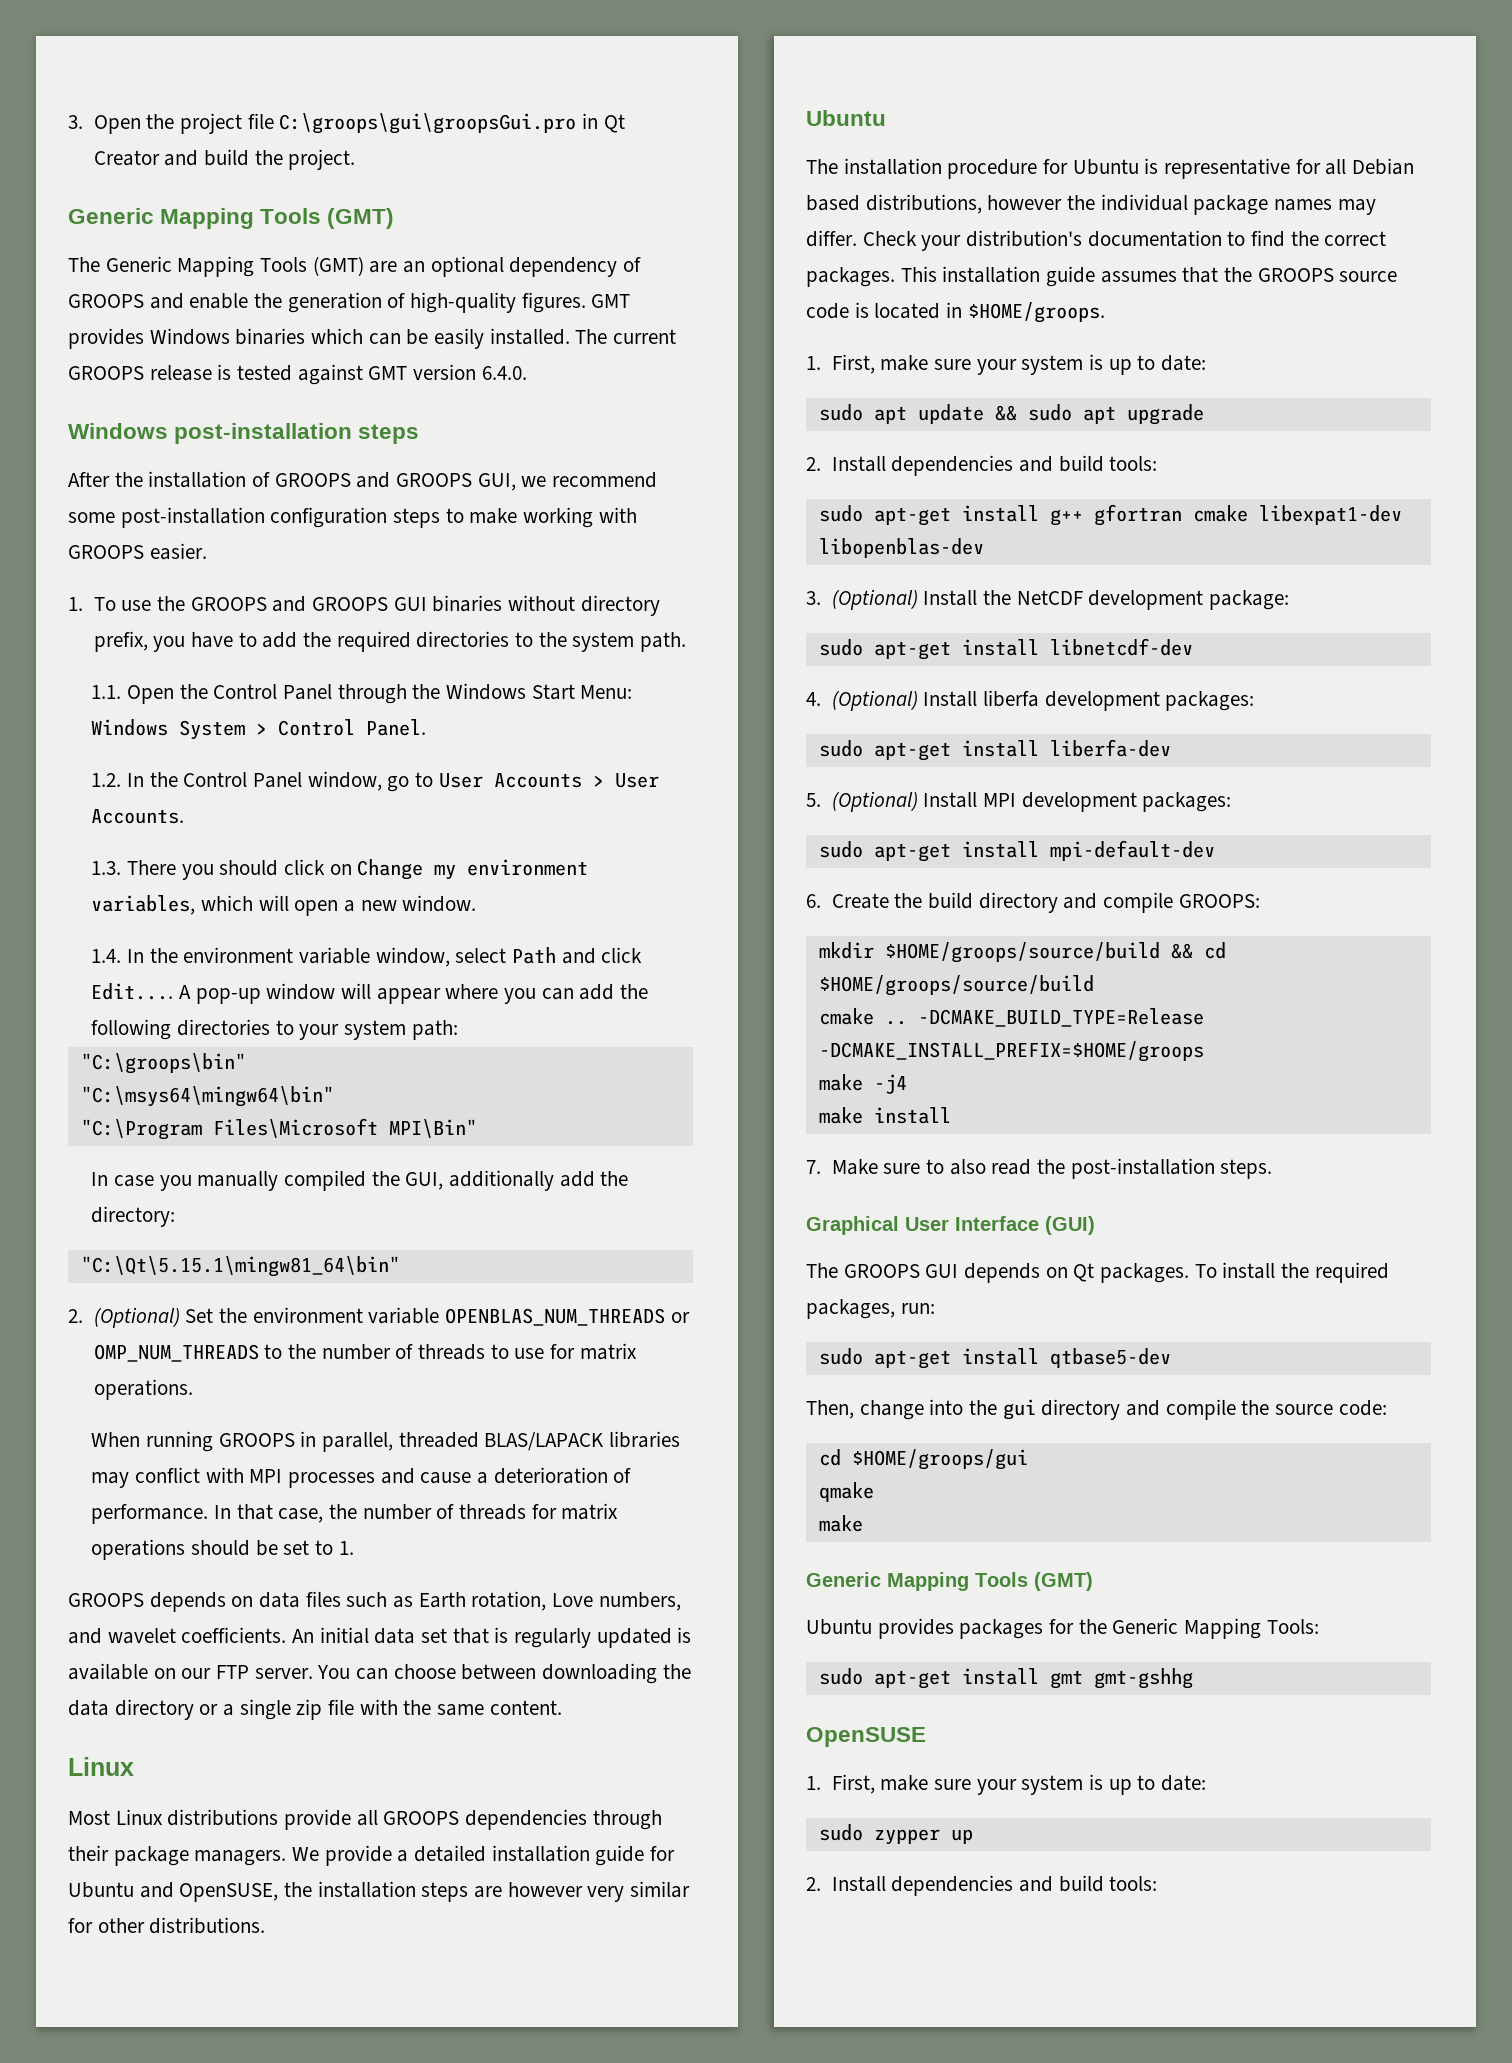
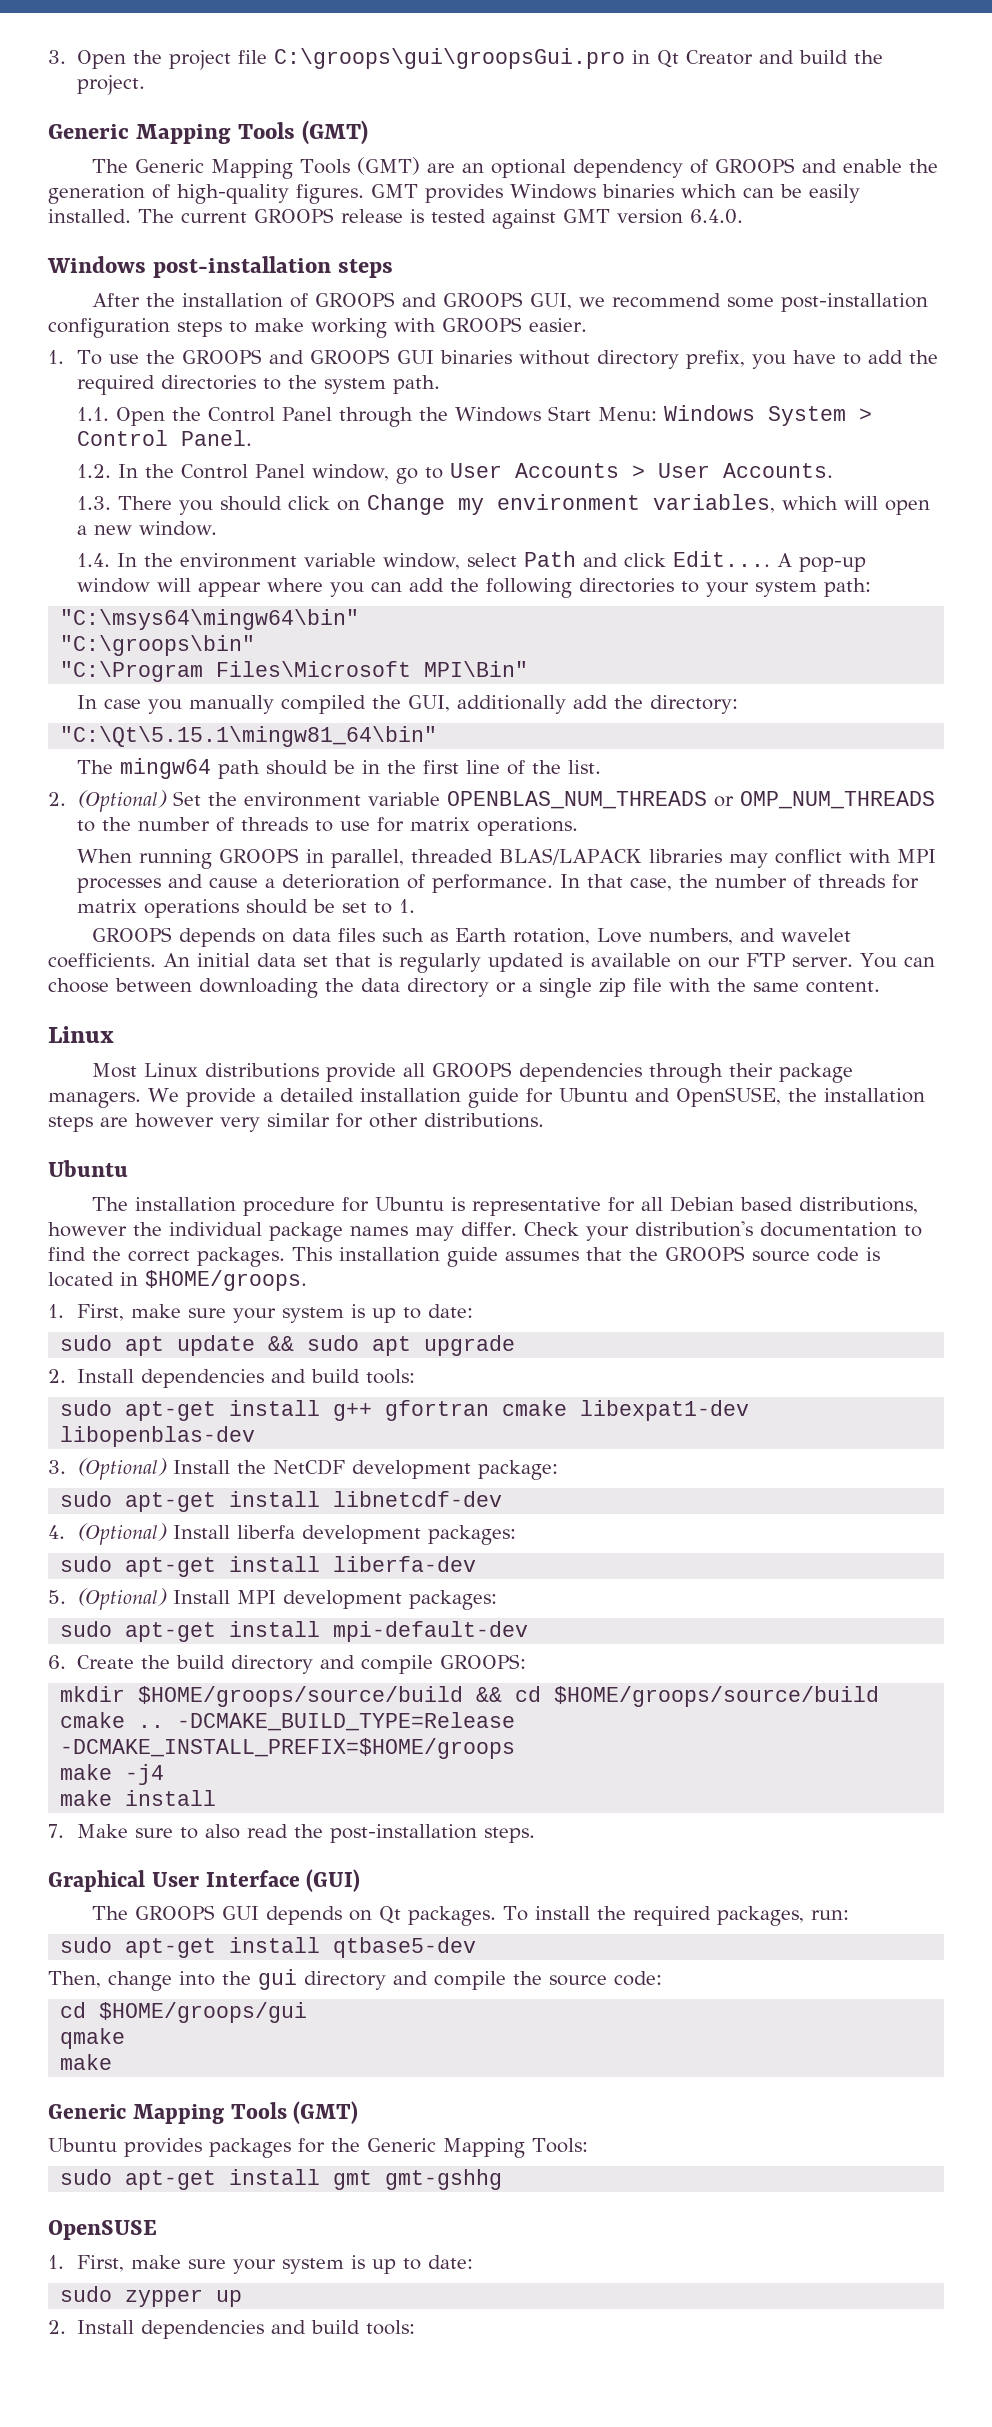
(458, 1030) none -> [60,609,360,630] // "C:\msys64\mingw64\bin"
[80,1086,334,1107] // "C:\msys64\mingw64\bin" -> (256, 645) none
(400, 1266) none -> [76,758,601,779] // The mingw64 path should be in the first line of the list.

